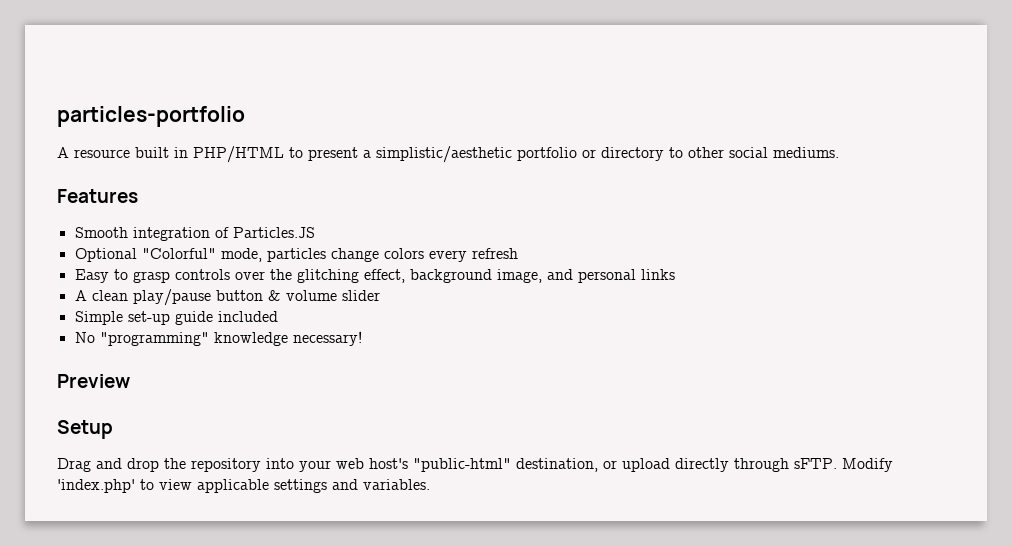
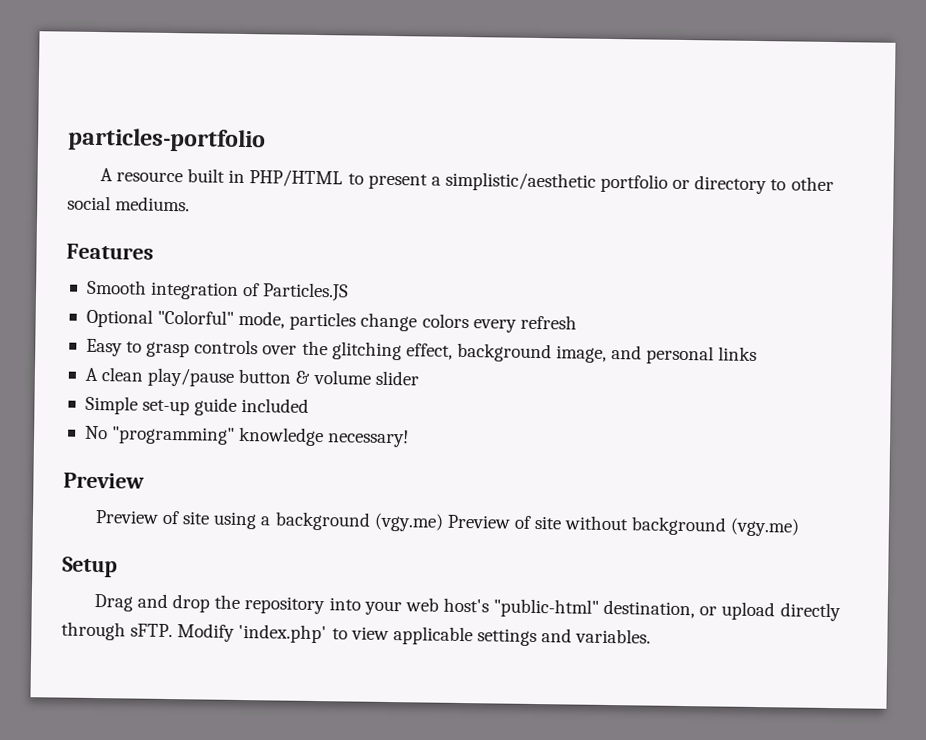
(130, 381) none -> [94,510,801,537] // Preview of site using a background (vgy.me) Preview of site without background (vgy.me)

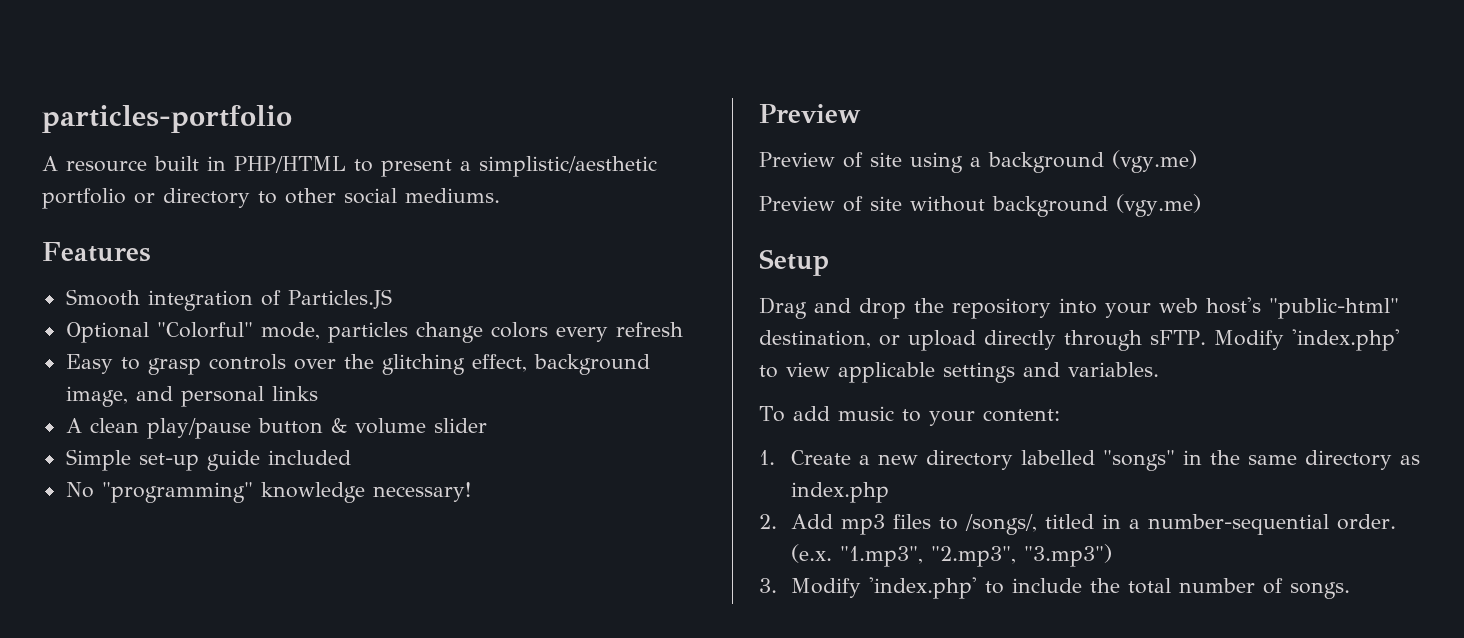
(444, 522) none -> (1197, 161) //
(652, 636) none -> [759,406,1060,426] [759,450,1420,471] [790,482,889,503] [759,514,1396,535] [790,544,1112,567] [759,577,1350,599] // To add music to your content: // 1. Create a new directory labelled "songs" in the same directory as index.php // 2. Add mp3 files to /songs/, titled in a number-sequential order. (e.x. "1.mp3", "2.mp3", "3.mp3") // 3. Modify 'index.php' to include the total number of songs.

